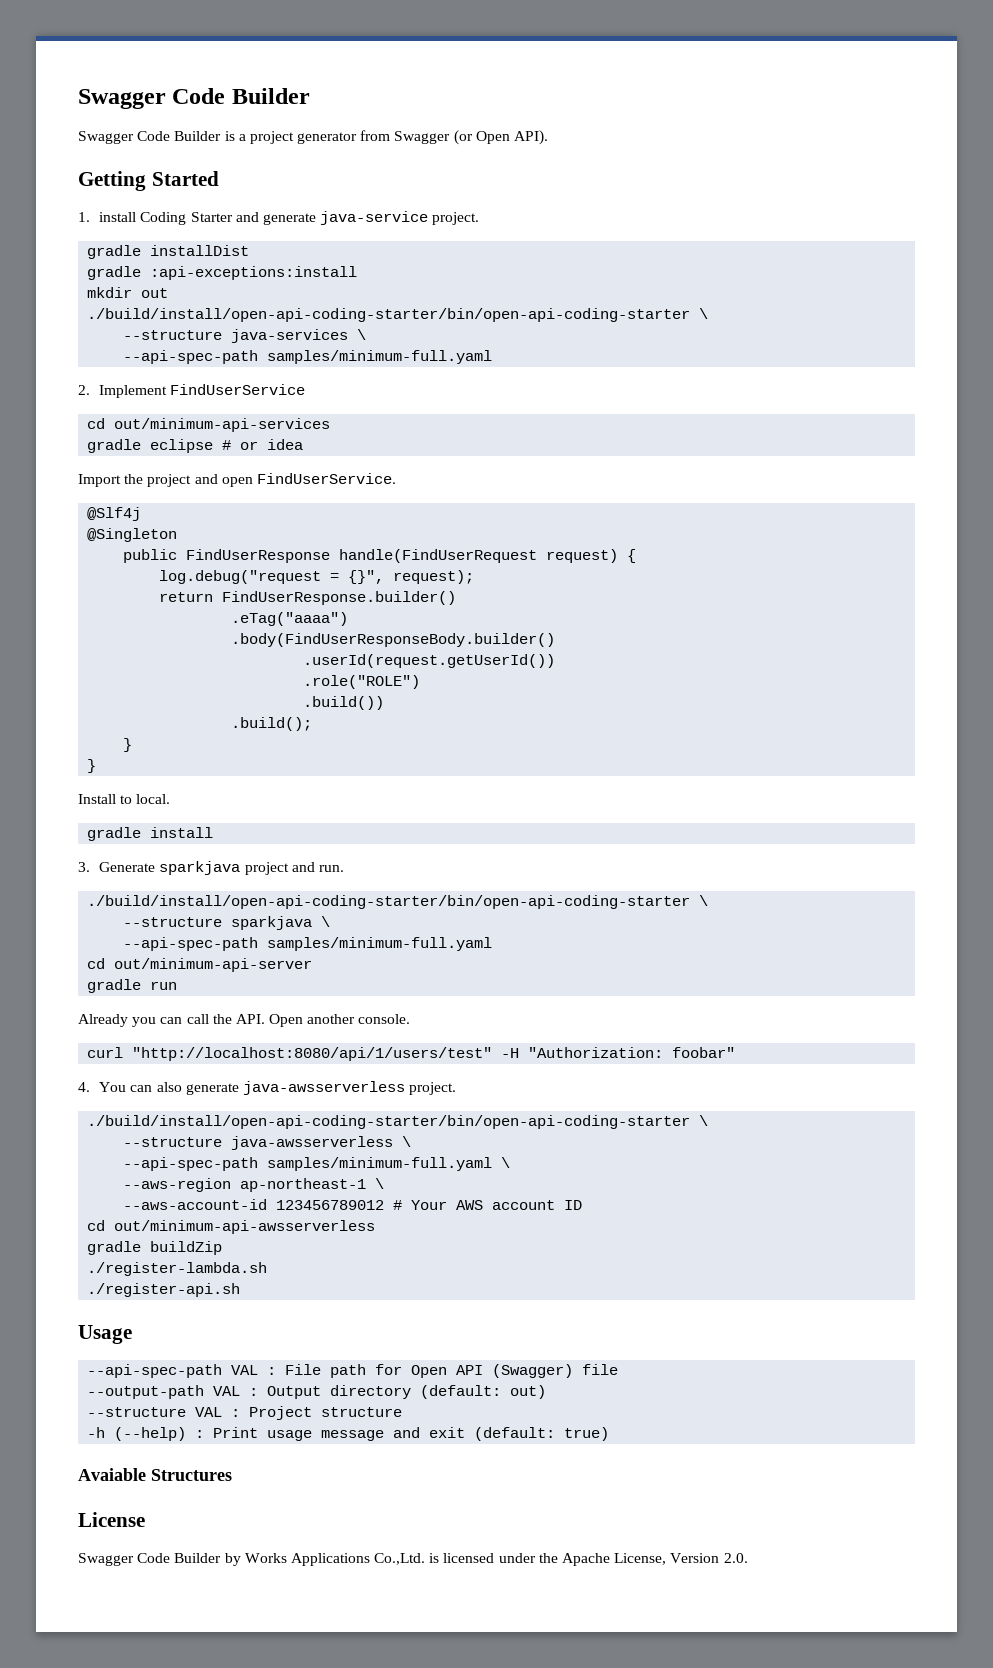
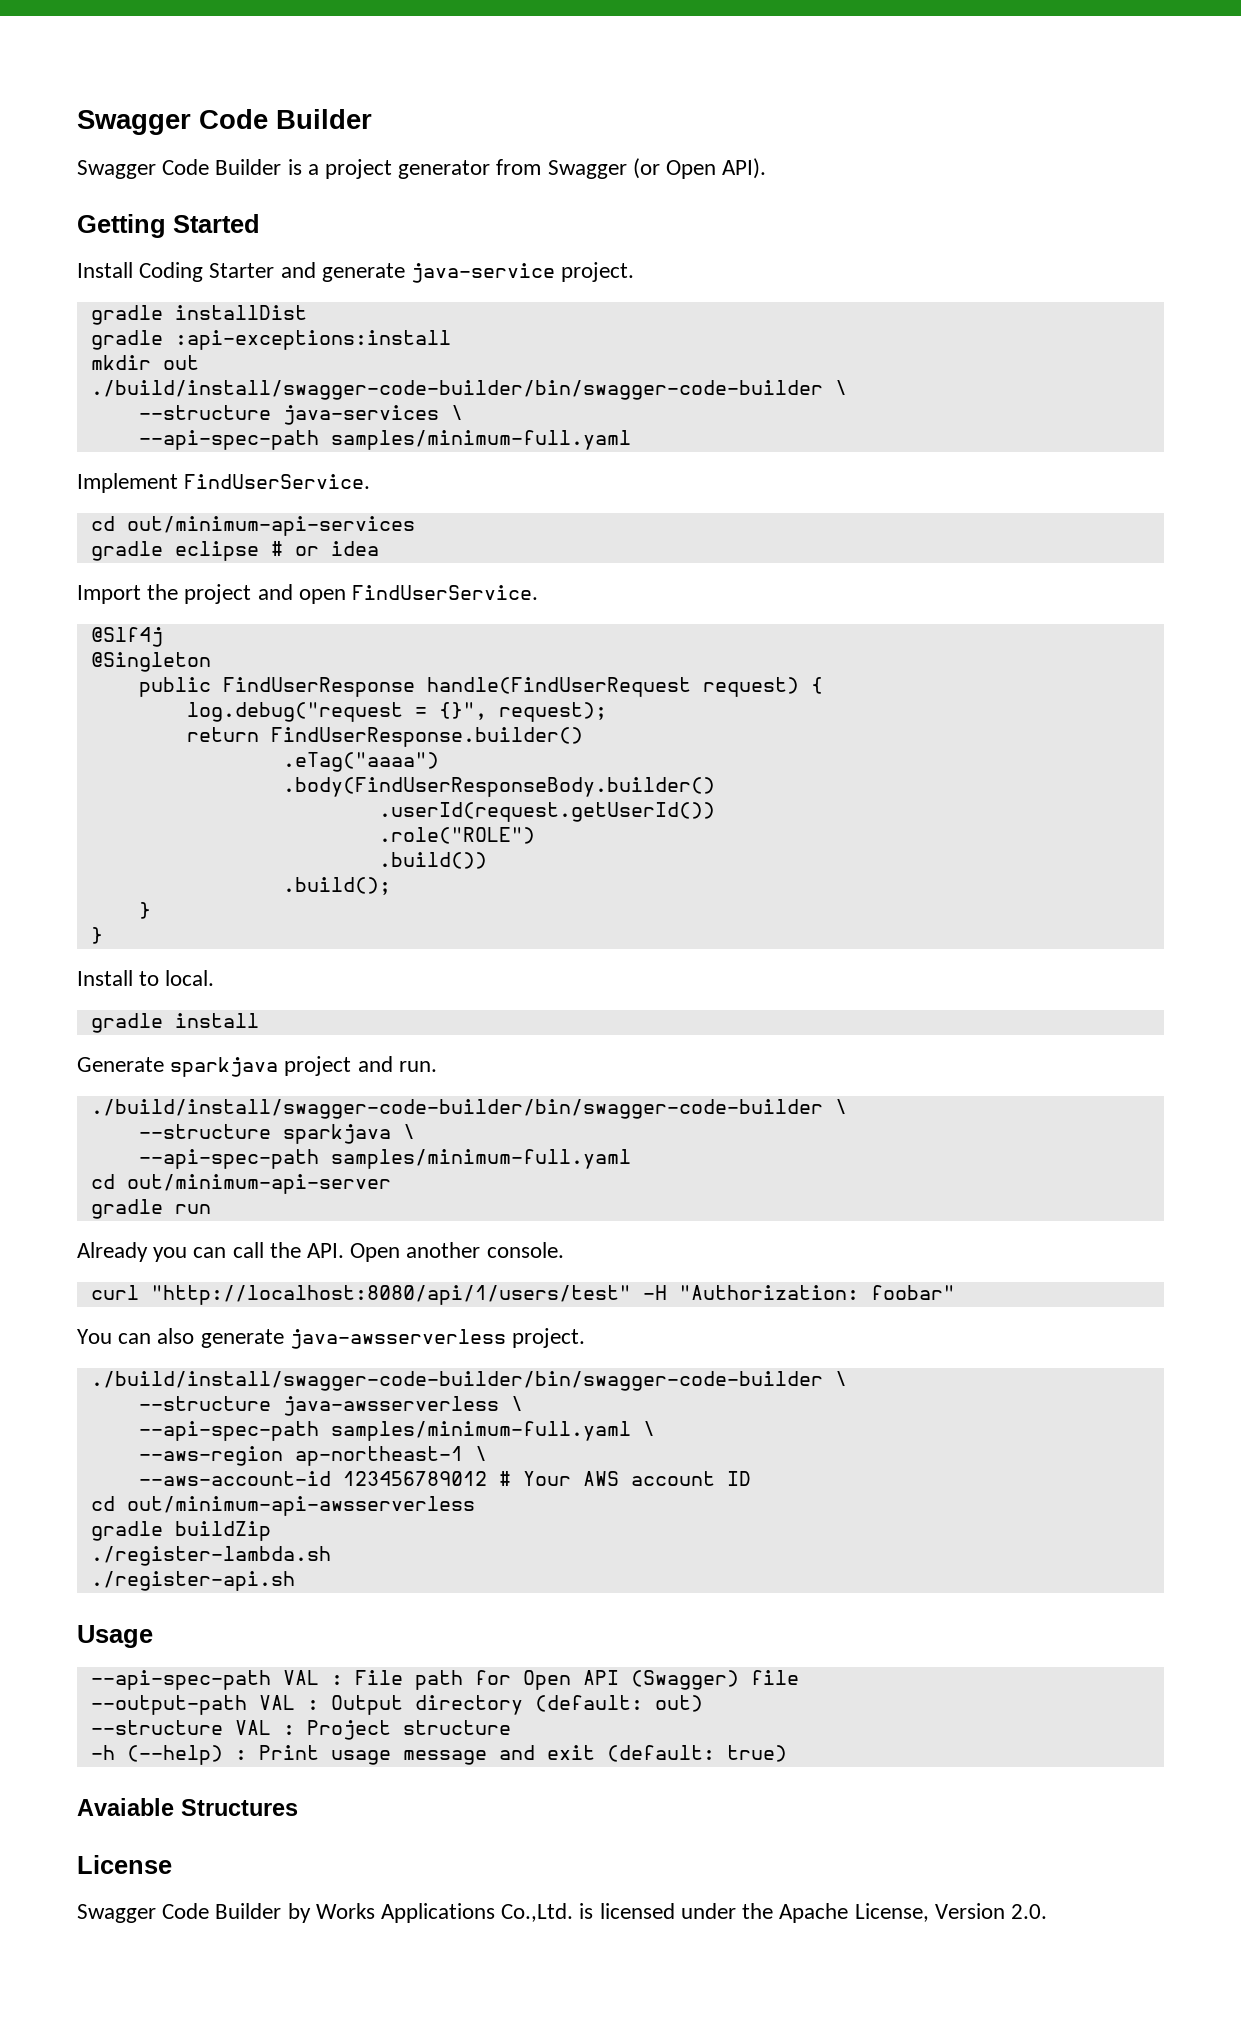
[78,212,137,222] 1. install -> [77,262,133,278] Install
[87,308,691,322] ./build/install/open-api-coding-starter/bin/open-api-coding-starter -> [90,380,823,400] ./build/install/swagger-code-builder/bin/swagger-code-builder
[78,384,306,398] 2. Implement FindUserService -> [77,473,371,493] Implement FindUserService.
[78,862,90,872] 3. -> (259, 1020) none
[87,895,691,909] ./build/install/open-api-coding-starter/bin/open-api-coding-starter -> [90,1099,823,1119] ./build/install/swagger-code-builder/bin/swagger-code-builder
[78,1082,90,1092] 4. -> (955, 1292) none
[87,1115,691,1129] ./build/install/open-api-coding-starter/bin/open-api-coding-starter -> [90,1371,823,1391] ./build/install/swagger-code-builder/bin/swagger-code-builder

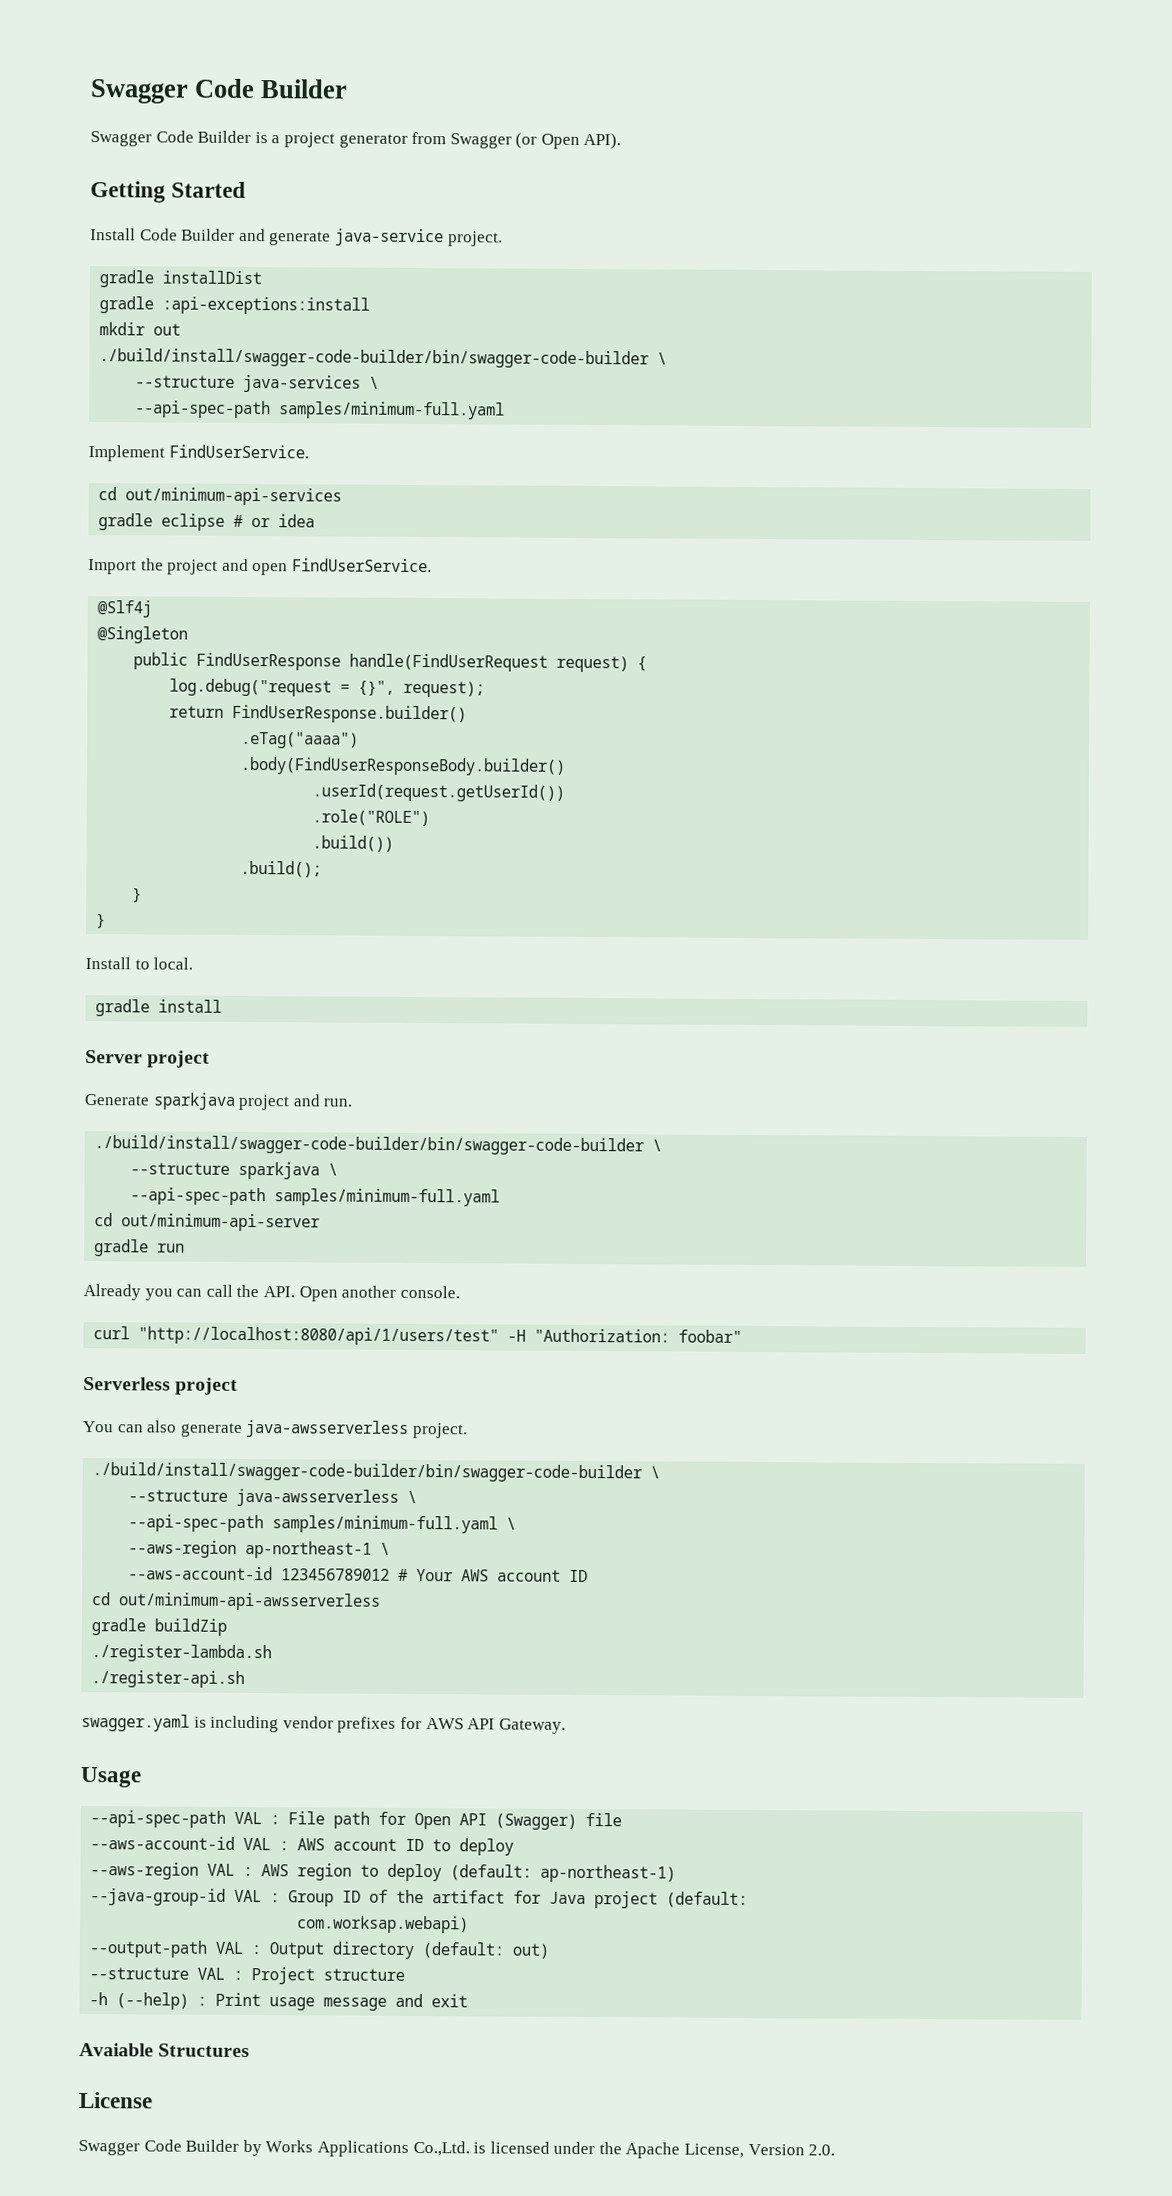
[139,262,275,282] Coding Starter -> [139,228,236,241] Code Builder
(259, 1020) none -> [85,1050,211,1068] // Server project
(955, 1292) none -> [83,1377,239,1395] // Serverless project
(295, 1581) none -> [81,1714,566,1734] // swagger.yaml is including vendor prefixes for AWS API Gateway.
(799, 1677) none -> [90,1836,515,1856] [90,1862,677,1883] [90,1888,749,1909] [297,1915,470,1934] // --aws-account-id VAL : AWS account ID to deploy // --aws-region VAL : AWS region to deploy (default: ap-northeast-1) // --java-group-id VAL : Group ID of the artifact for Java project (default: // com.worksap.webapi)
[606,1745,787,1762] (default: true) -> (469, 2001) none

